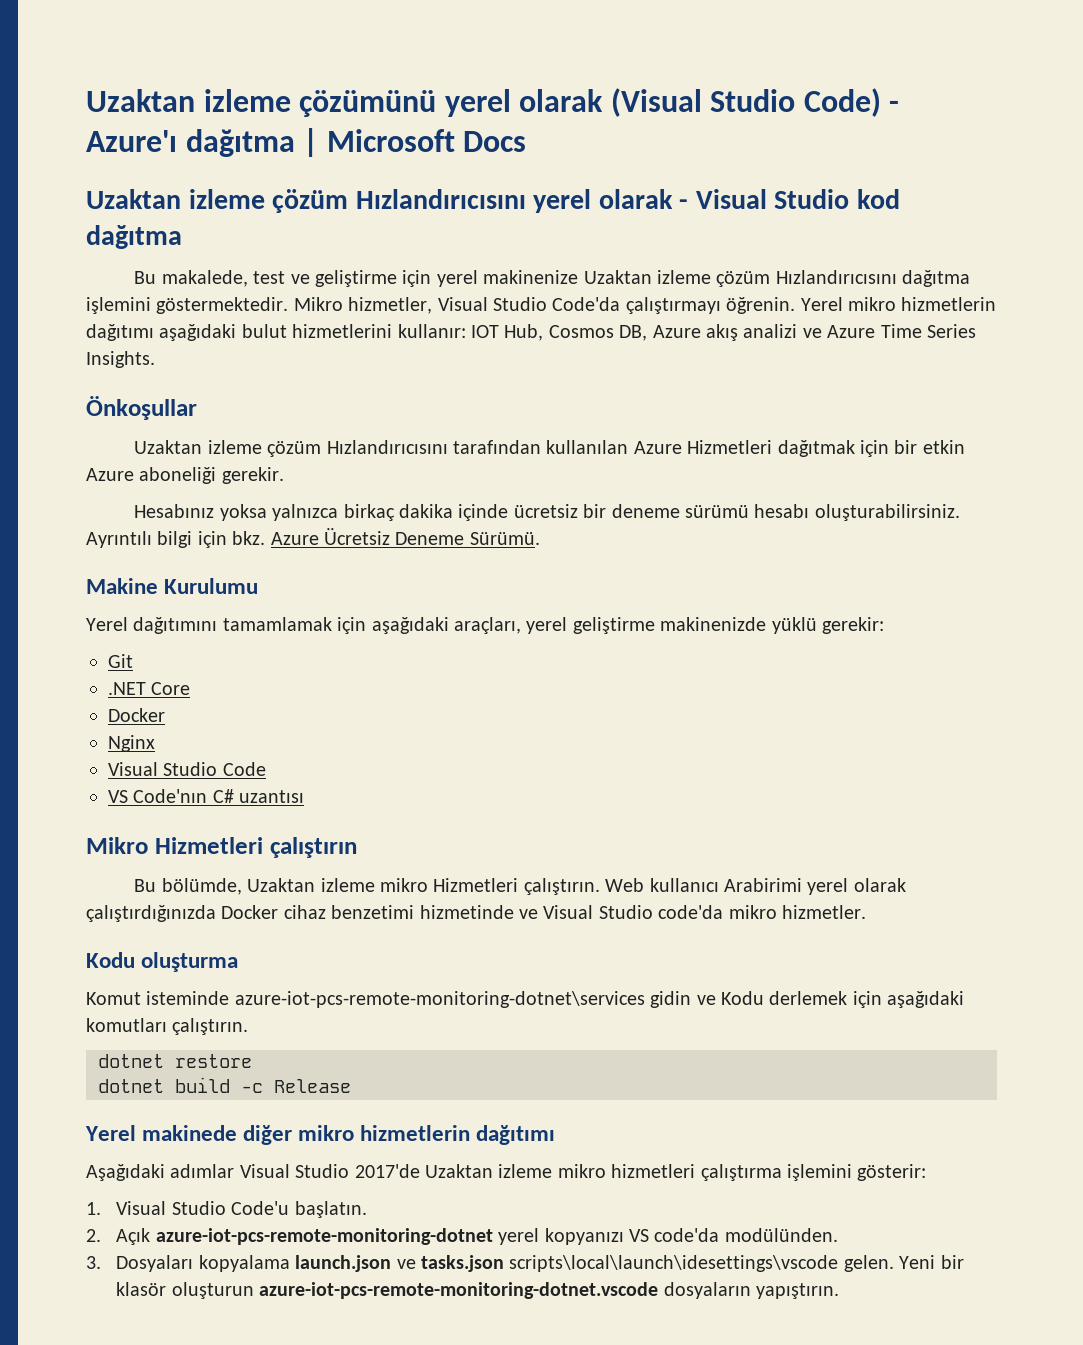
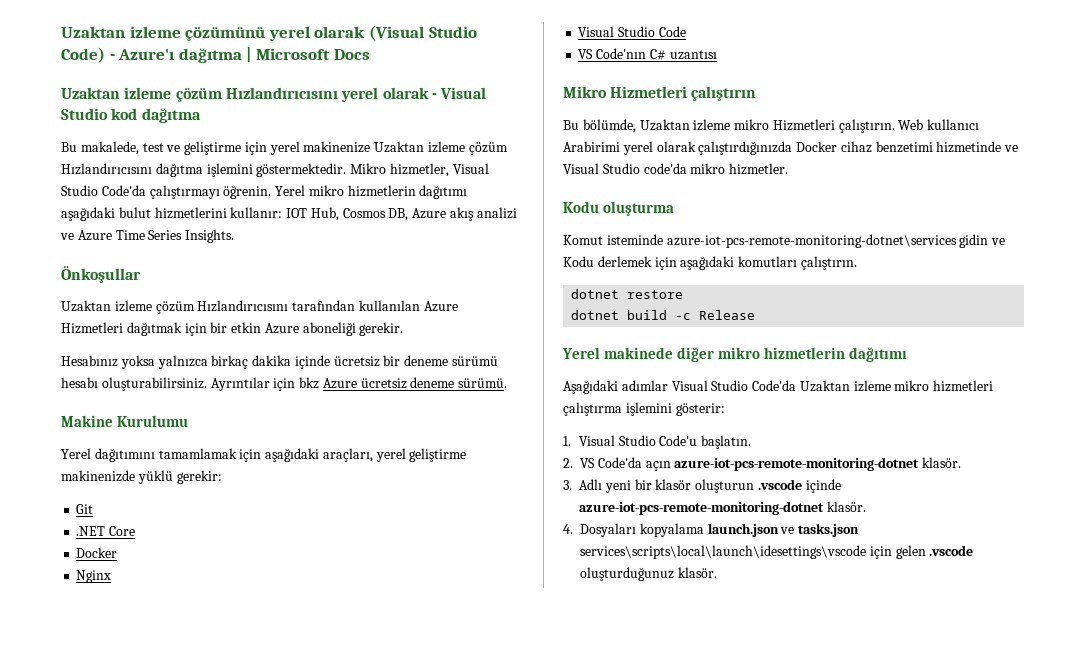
[86,528,540,548] Ayrıntılı bilgi için bkz. Azure Ücretsiz Deneme Sürümü. -> [210,377,508,391] Ayrıntılar için bkz Azure ücretsiz deneme sürümü.
[354,1164,420,1178] 2017'de -> [752,380,797,391] Code'da
[116,1228,838,1245] [86,1256,101,1269] Açık azure-iot-pcs-remote-monitoring-dotnet yerel kopyanızı VS code'da modülünden. // 3. -> [580,457,962,471] [563,479,841,493] [579,501,866,515] [563,524,573,534] VS Code'da açın azure-iot-pcs-remote-monitoring-dotnet klasör. // 3. Adlı yeni bir klasör oluşturun .vscode içinde azure-iot-pcs-remote-monitoring-dotnet klasör. // 4.
[509,1255,964,1272] [116,1282,839,1299] scripts\local\launch\idesettings\vscode gelen. Yeni bir klasör oluşturun azure-iot-pcs-remote-monitoring-dotnet.vscode dosyaların yapıştırın. -> [580,545,974,559] [580,567,717,581] services\scripts\local\launch\idesettings\vscode için gelen .vscode oluşturduğunuz klasör.

